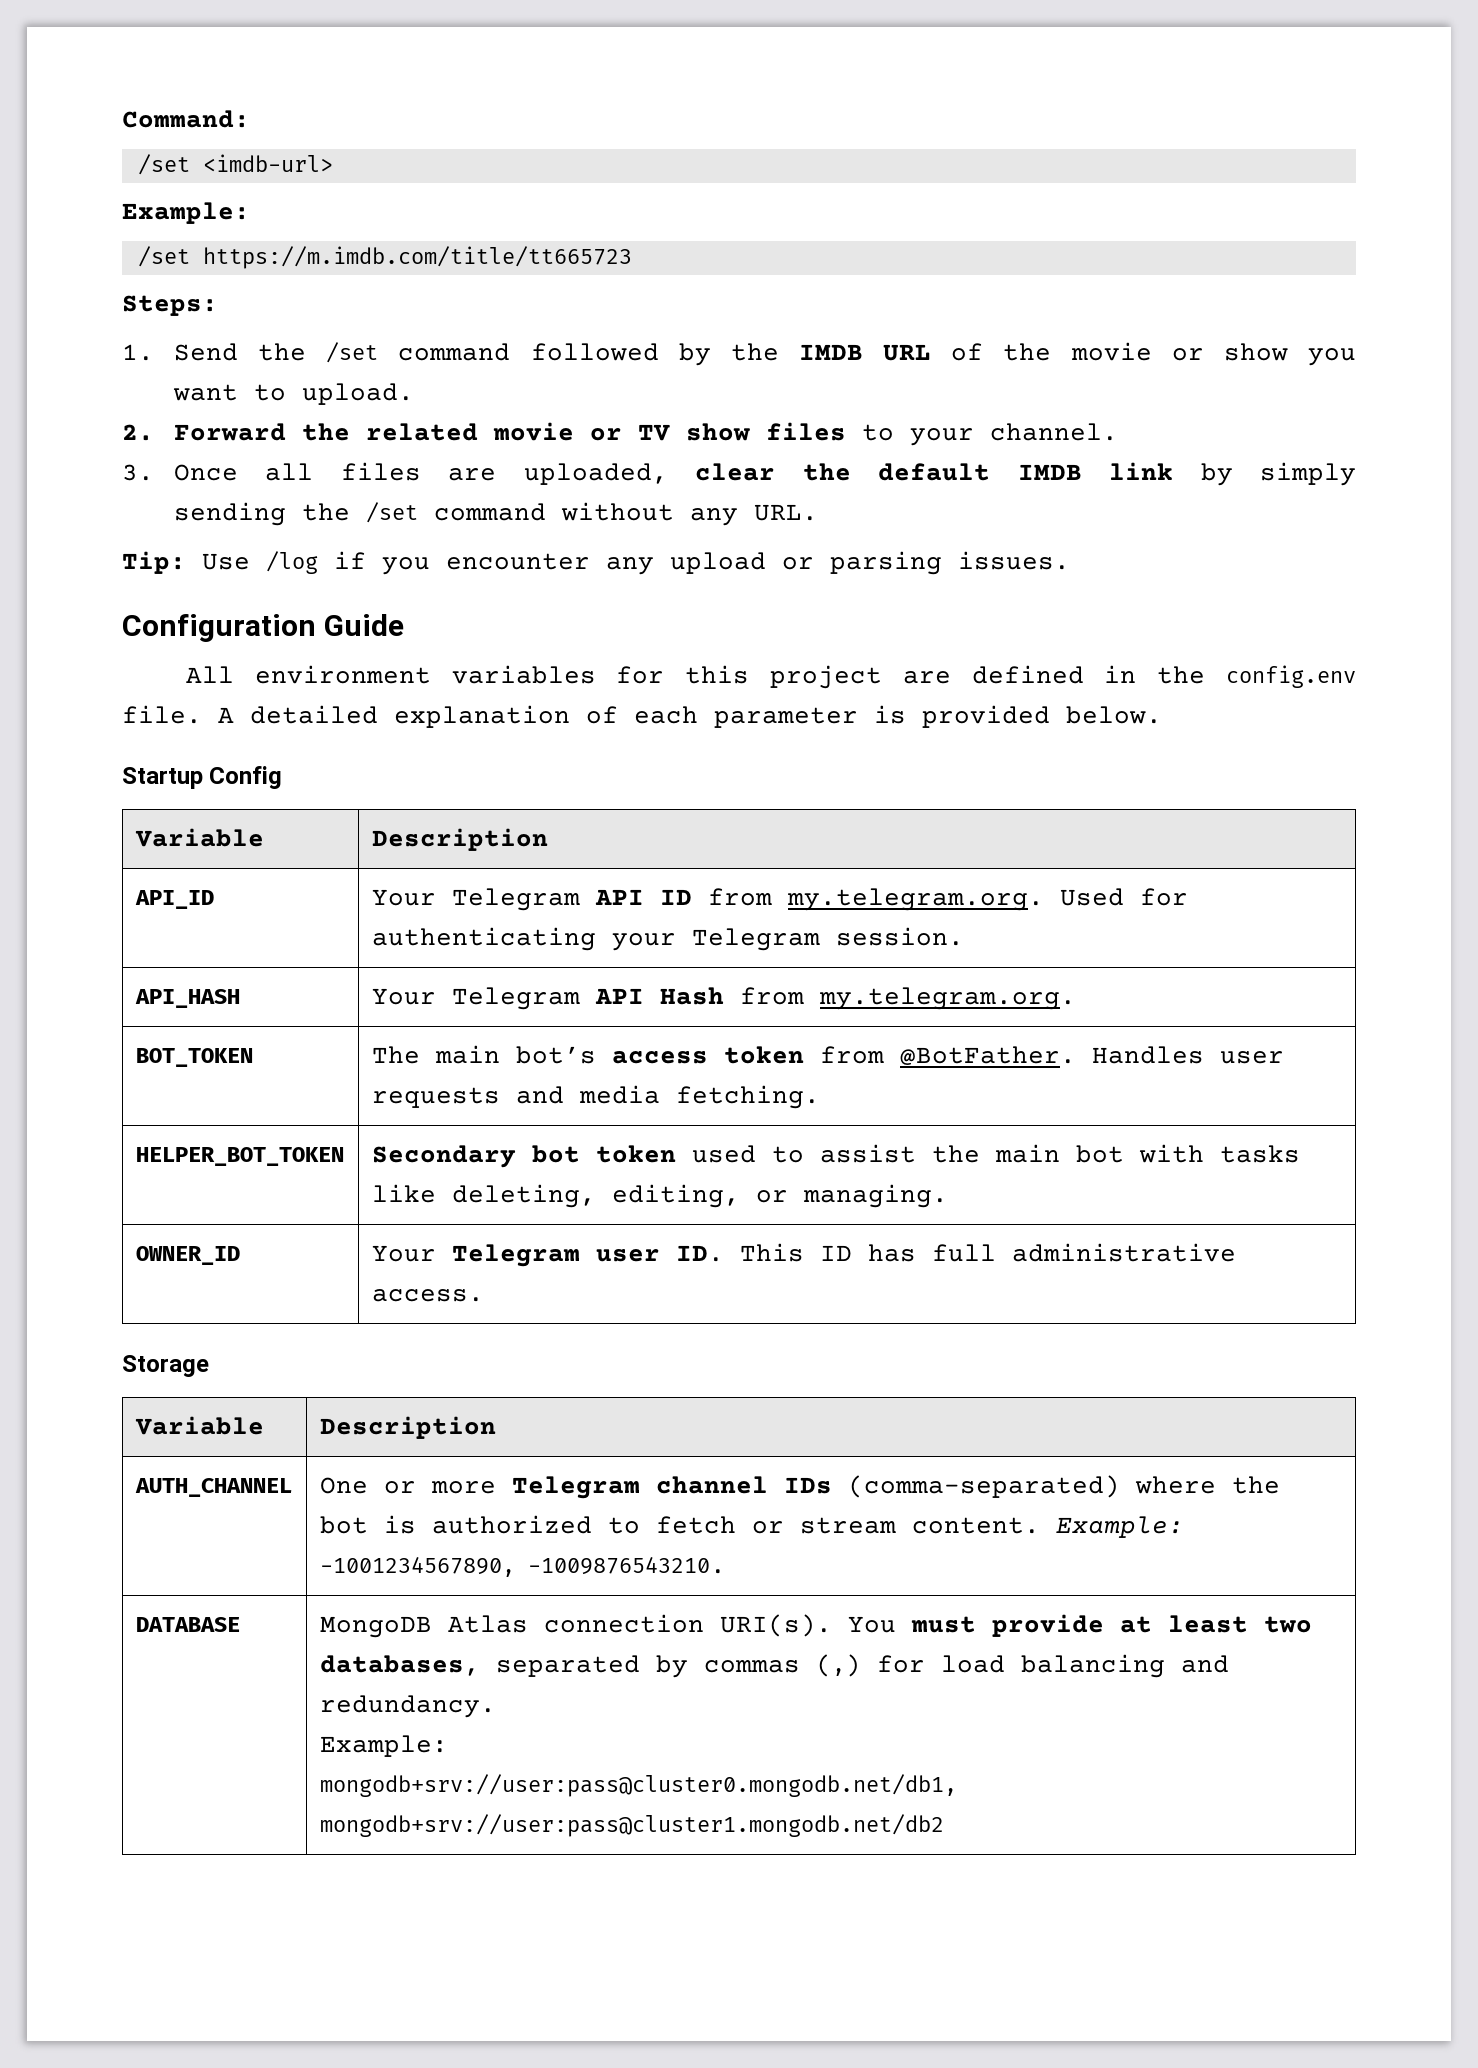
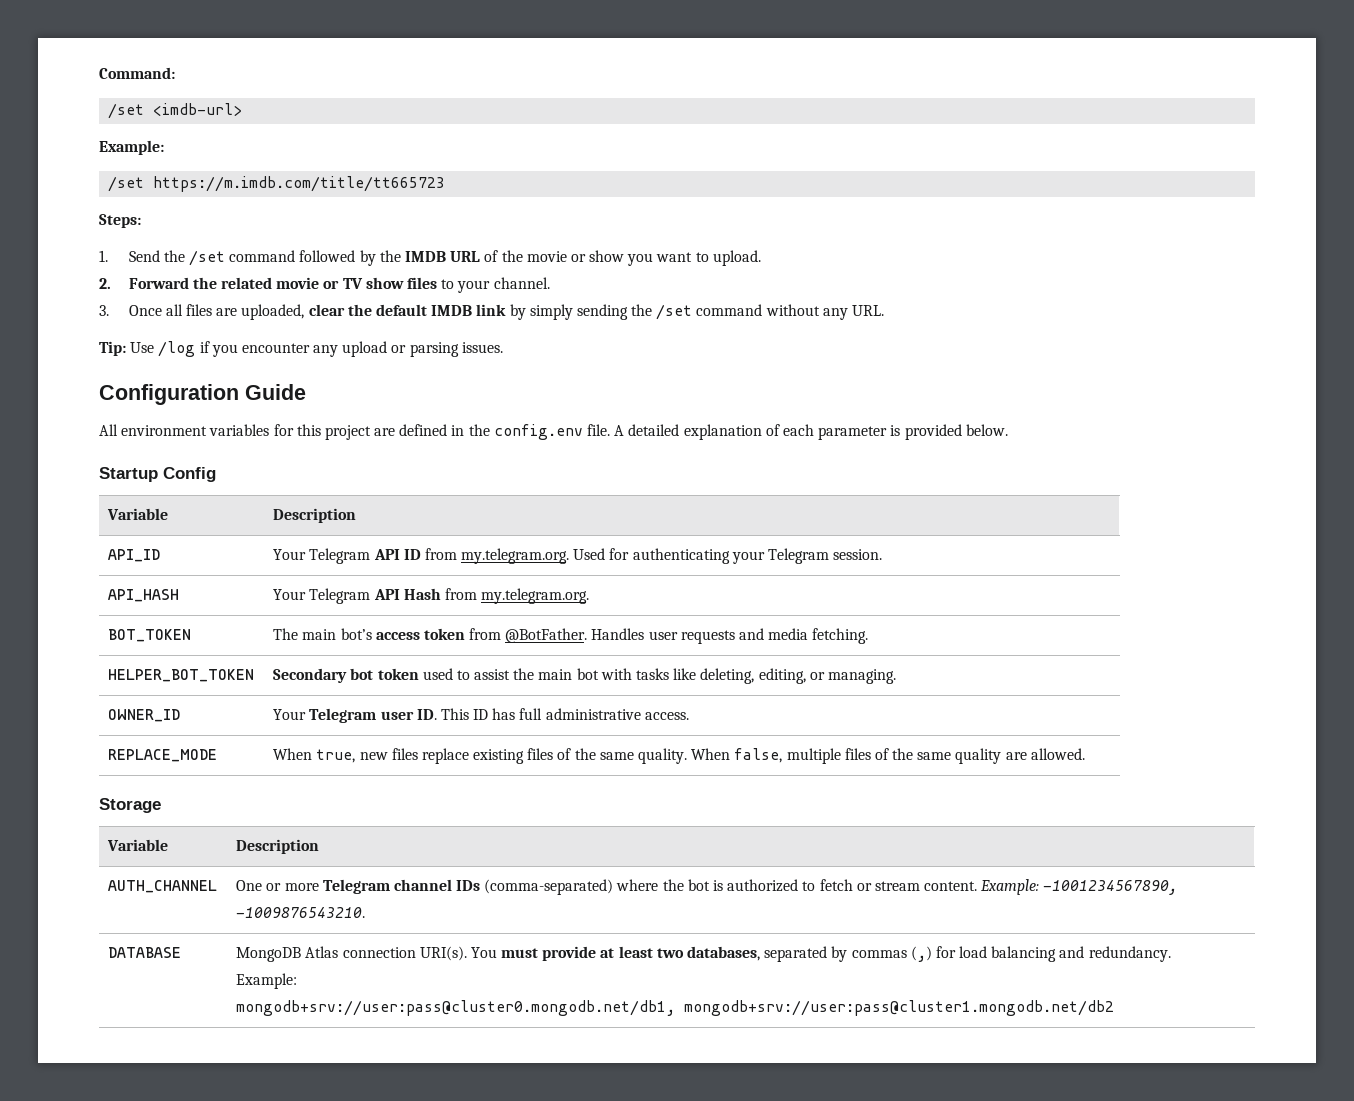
(484, 1295) none -> [108,749,218,762] [273,748,1085,764] // REPLACE_MODE | When true, new files replace existing files of the same quality. When false, multiple files of the same quality are allowed.

